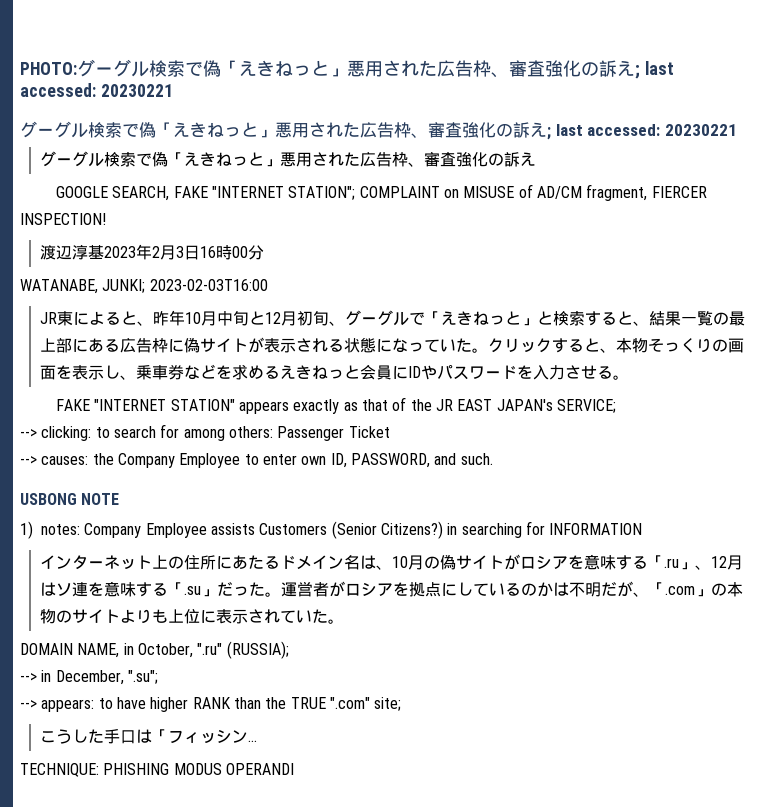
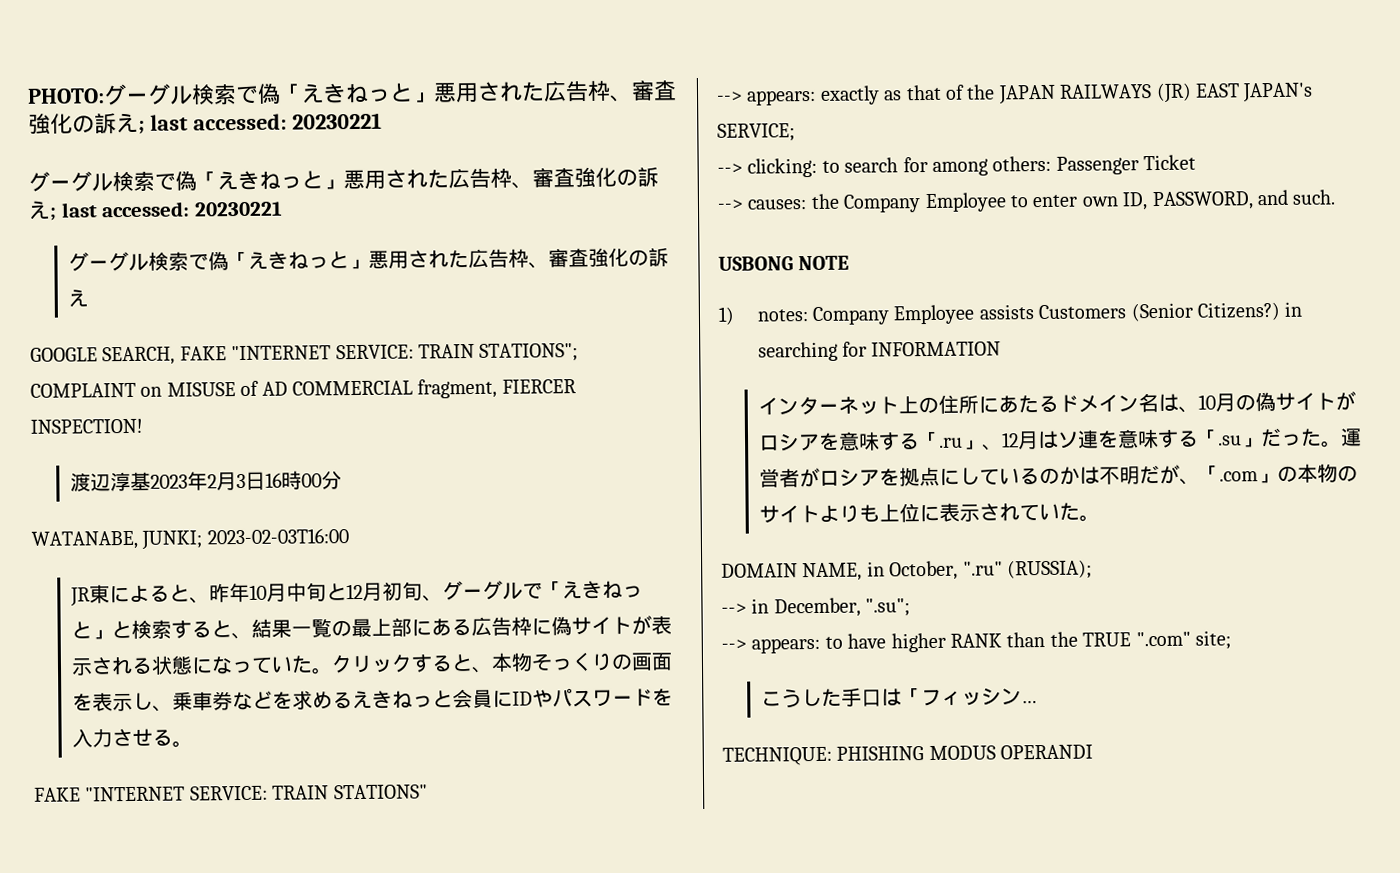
[288,186,356,200] STATION"; -> [335,343,579,362] SERVICE: TRAIN STATIONS";
[536,186,582,199] AD/CM -> [261,380,413,396] AD COMMERCIAL
[170,399,289,414] STATION" appears -> [189,784,428,801] [716,89,817,106] SERVICE: TRAIN STATIONS" // --> appears:
[435,399,453,411] JR -> [997,82,1192,105] JAPAN RAILWAYS (JR)

